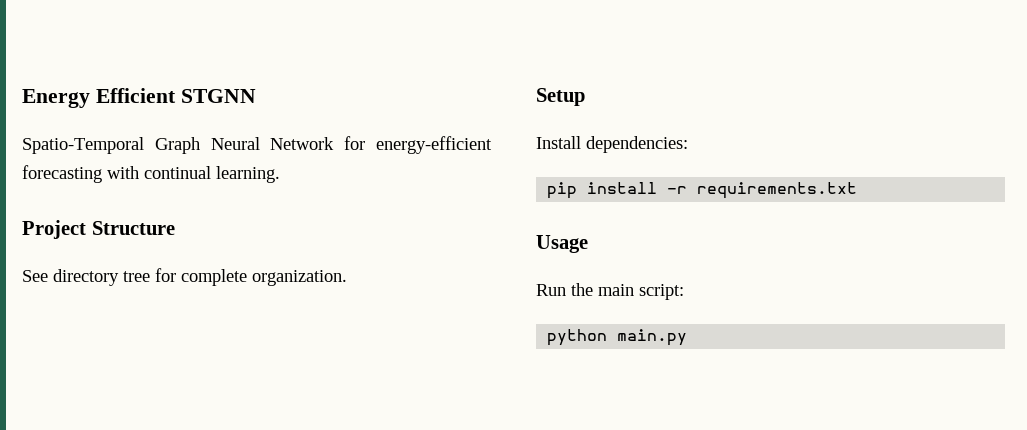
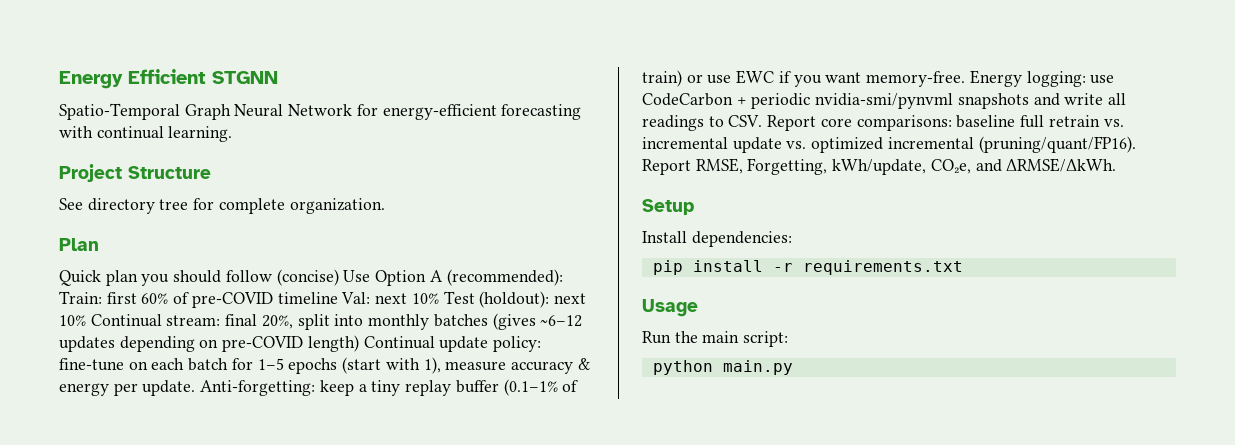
(347, 278) none -> [59,238,99,251] [59,269,563,286] [59,291,586,308] [59,313,583,330] [59,335,542,352] [59,357,590,374] [59,379,579,396] [642,70,1115,87] [642,93,1127,109] [642,115,1124,131] [642,136,1136,153] [642,158,1117,175] // Plan // Quick plan you should follow (concise) Use Option A (recommended): Train: first 60% of pre-COVID timeline Val: next 10% Test (holdout): next 10% Continual stream: final 20%, split into monthly batches (gives ~6–12 updates depending on pre-COVID length) Continual update policy: fine-tune on each batch for 1–5 epochs (start with 1), measure accuracy & energy per update. Anti-forgetting: keep a tiny replay buffer (0.1–1% of train) or use EWC if you want memory-free. Energy logging: use CodeCarbon + periodic nvidia-smi/pynvml snapshots and write all readings to CSV. Report core comparisons: baseline full retrain vs. incremental update vs. optimized incremental (pruning/quant/FP16). Report RMSE, Forgetting, kWh/update, CO₂e, and ΔRMSE/ΔkWh.

